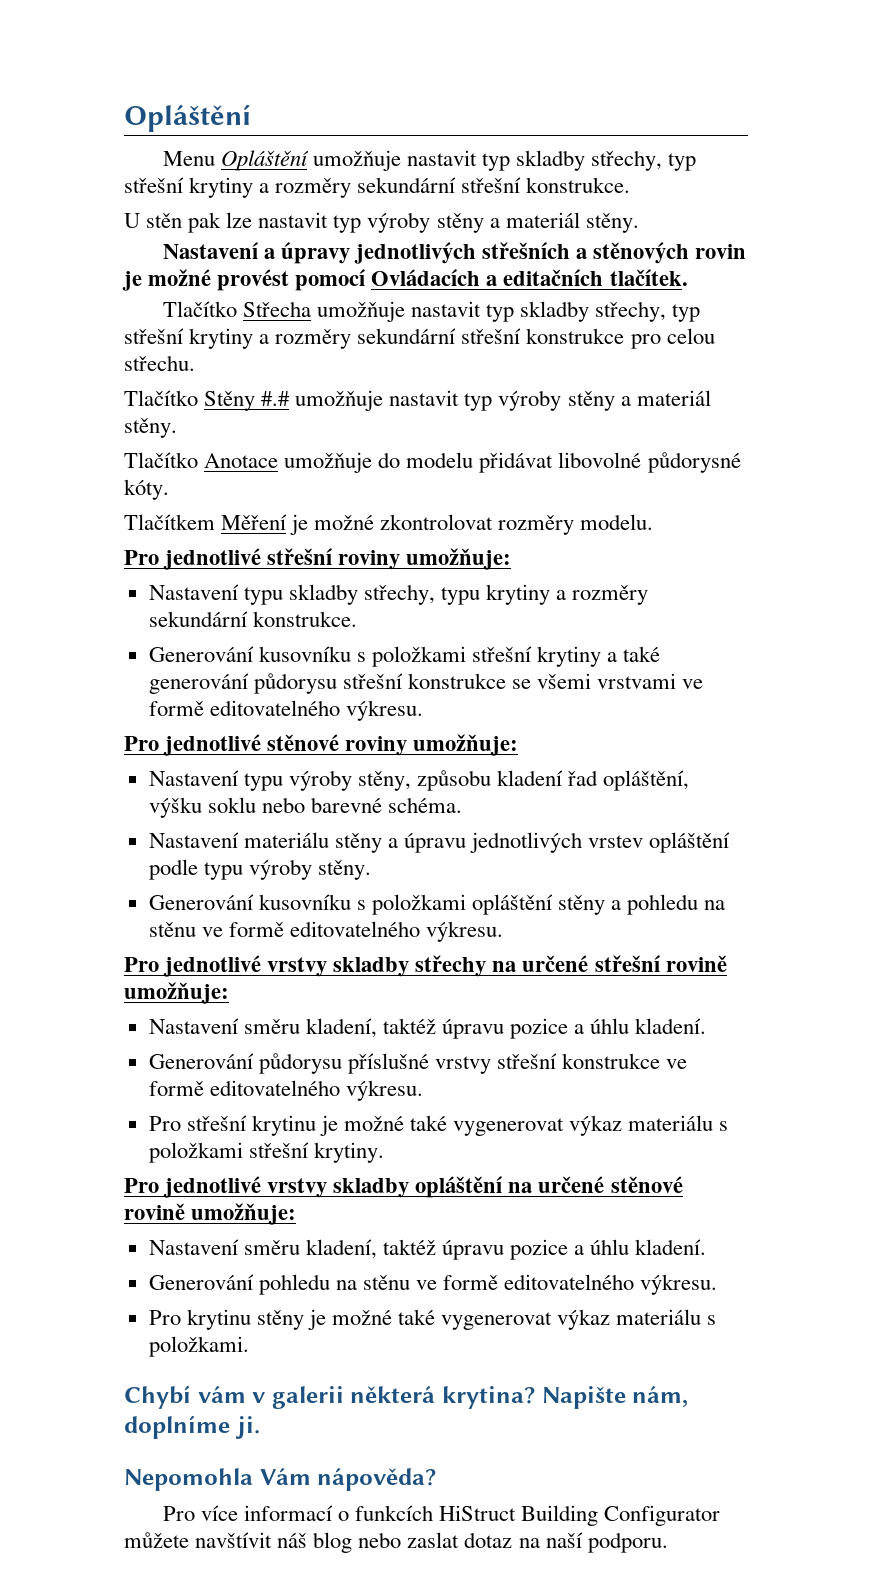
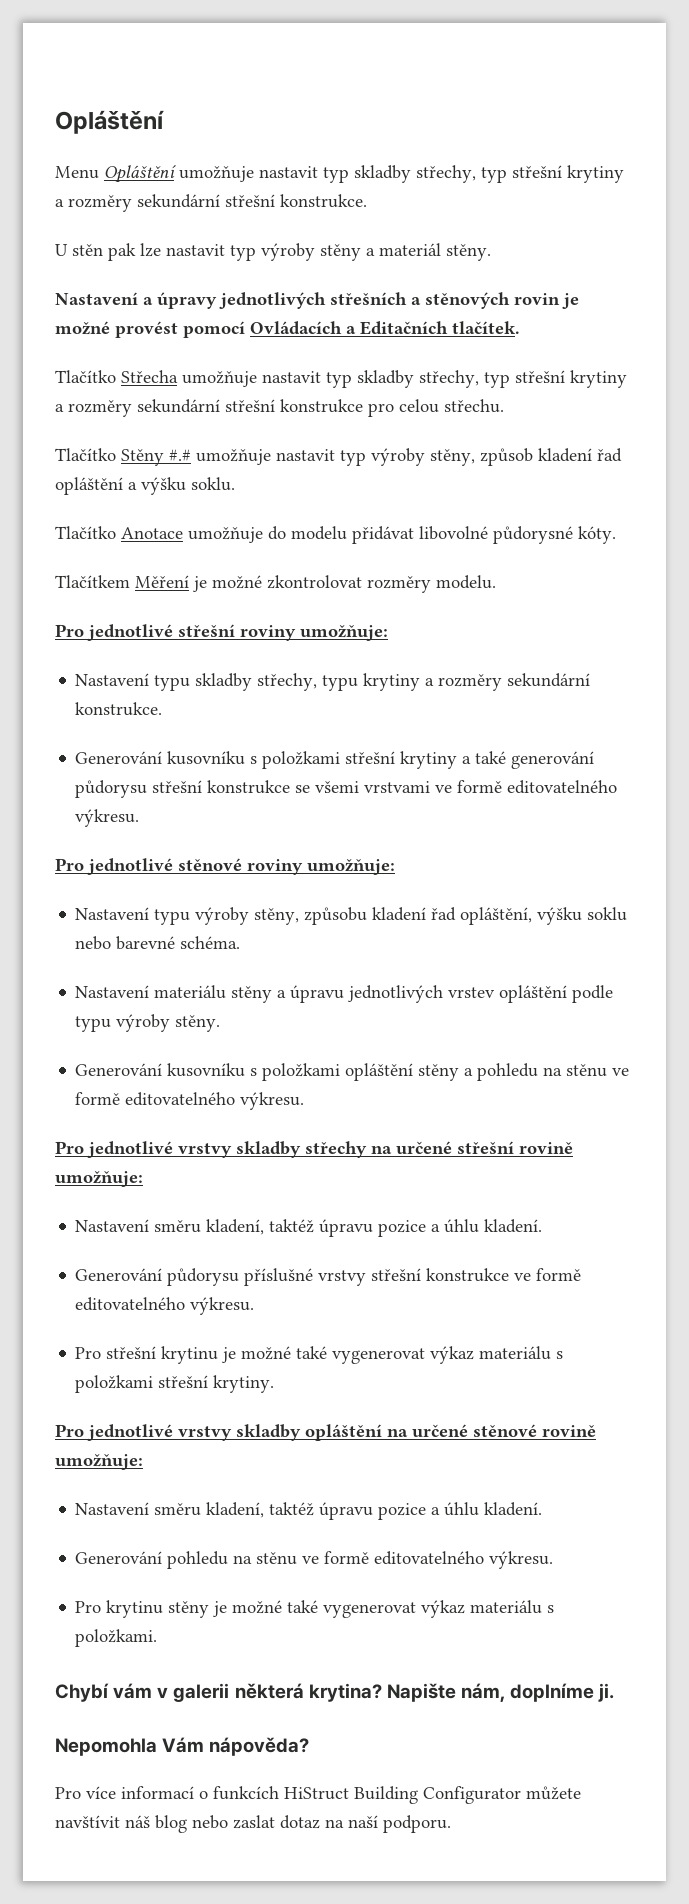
[503,269,604,286] editačních -> [360,321,448,335] Editačních
[567,390,711,411] [124,418,177,438] stěny a materiál stěny. -> [430,448,622,466] [55,477,235,495] stěny, způsob kladení řad opláštění a výšku soklu.

